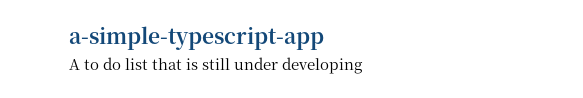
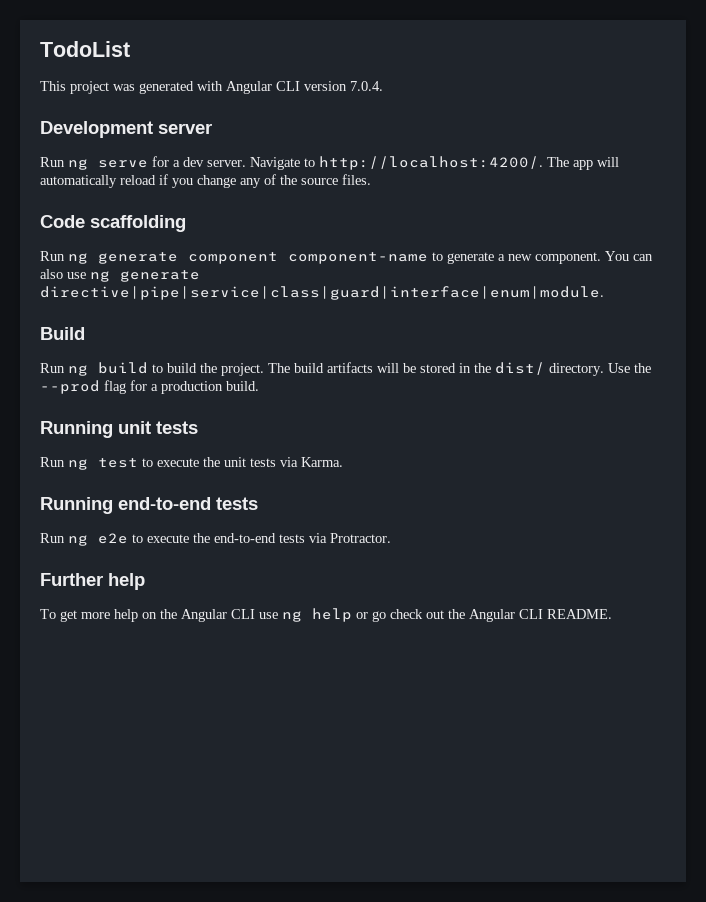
[69,26,324,50] [69,57,364,74] a-simple-typescript-app // A to do list that is still under developing -> [40,41,130,57] [40,81,383,94] [40,121,212,138] [40,156,619,170] [40,174,371,188] [40,215,186,232] [40,251,653,264] [40,269,200,282] [40,286,604,300] [40,327,85,340] [40,362,651,376] [40,380,259,394] [40,421,198,438] [40,457,343,470] [40,497,258,514] [40,533,391,546] [40,573,145,590] [40,608,612,622] TodoList // This project was generated with Angular CLI version 7.0.4. // Development server // Run ng serve for a dev server. Navigate to http://localhost:4200/. The app will automatically reload if you change any of the source files. // Code scaffolding // Run ng generate component component-name to generate a new component. You can also use ng generate directive|pipe|service|class|guard|interface|enum|module. // Build // Run ng build to build the project. The build artifacts will be stored in the dist/ directory. Use the --prod flag for a production build. // Running unit tests // Run ng test to execute the unit tests via Karma. // Running end-to-end tests // Run ng e2e to execute the end-to-end tests via Protractor. // Further help // To get more help on the Angular CLI use ng help or go check out the Angular CLI README.

